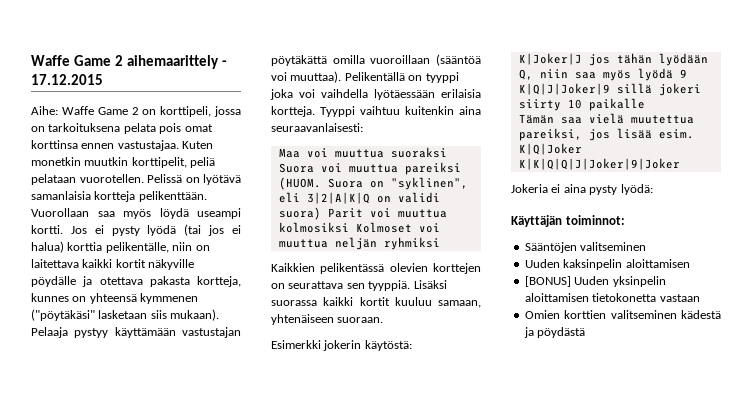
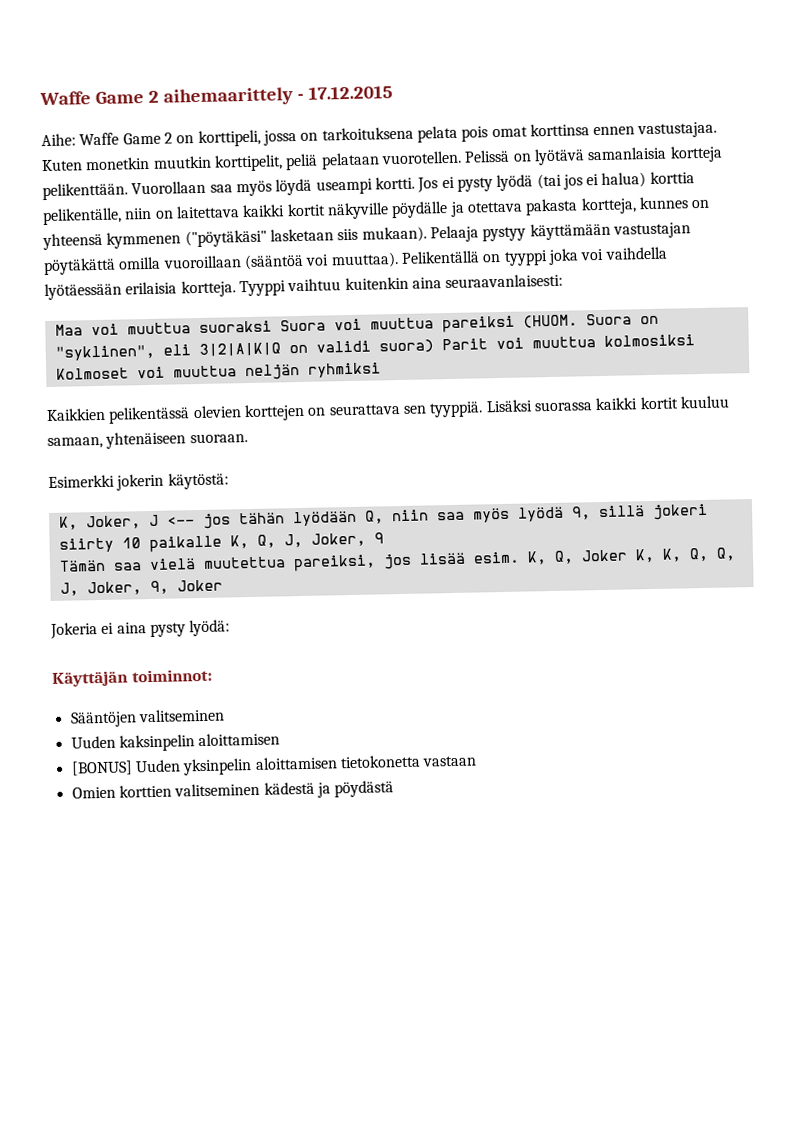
[518,53,582,65] K|Joker|J -> [58,514,195,530] K, Joker, J <--
[679,69,687,78] [518,83,610,95] 9 K|Q|J|Joker|9 -> [570,506,591,520] 9,
(645, 104) none -> [229,532,384,549] K, Q, J, Joker, 9
[518,143,582,155] [518,158,680,170] K|Q|Joker K|K|Q|Q|J|Joker|9|Joker -> [526,547,736,565] [59,579,223,596] K, Q, Joker K, K, Q, Q, J, Joker, 9, Joker

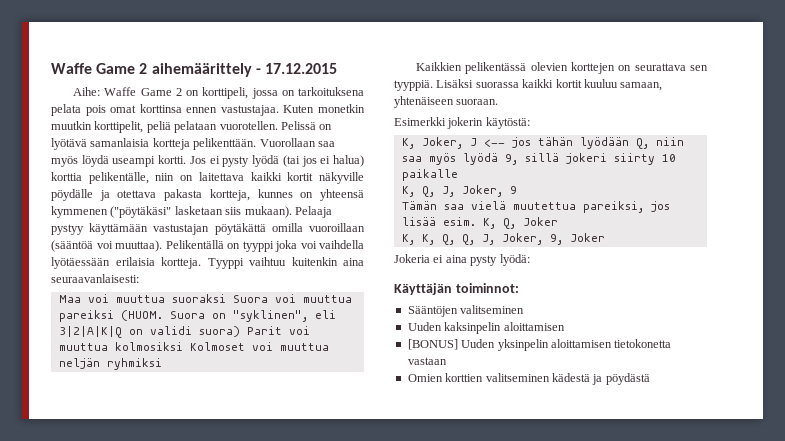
[39,87,293,107] Waffe Game 2 aihemaarittely -> [51,63,252,77] Waffe Game 2 aihemäärittely
(222, 544) none -> (458, 175) //
(628, 555) none -> (558, 221) //

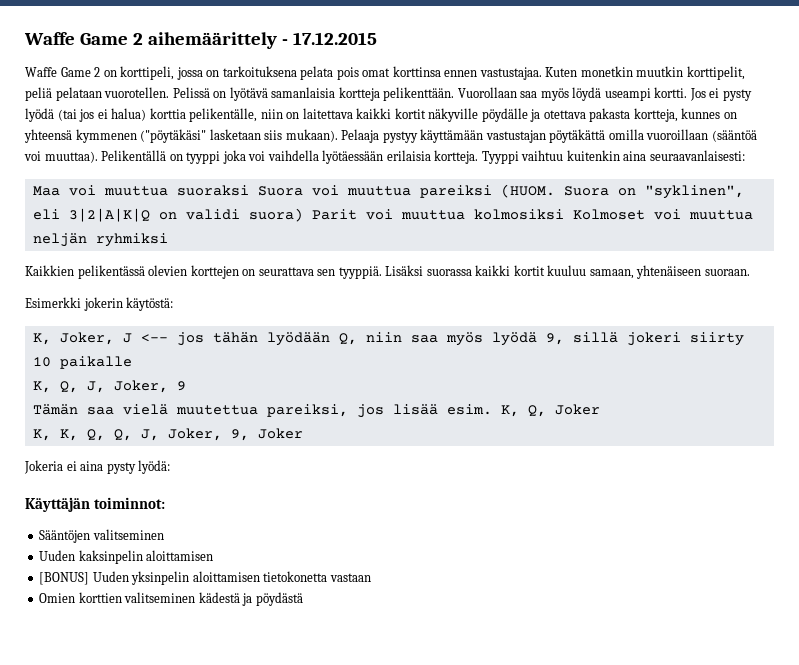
[73,87,101,96] Aihe: -> (377, 38) none

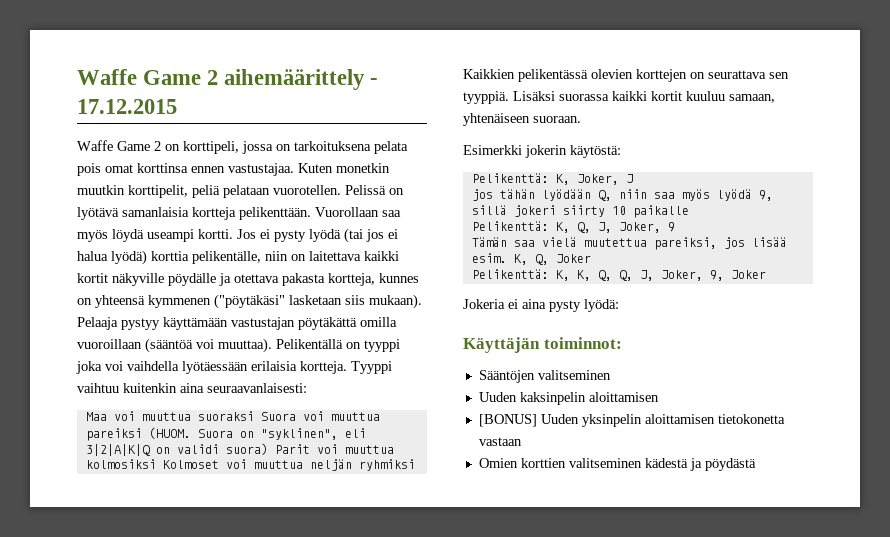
[111,108,147,121] halua) -> [77,250,147,265] halua lyödä)
(174, 304) none -> [471,173,549,183] Pelikenttä:
[140,334,168,342] <-- -> (633, 178) //
(132, 362) none -> [471,221,549,231] Pelikenttä:
(600, 409) none -> [471,269,549,279] Pelikenttä:

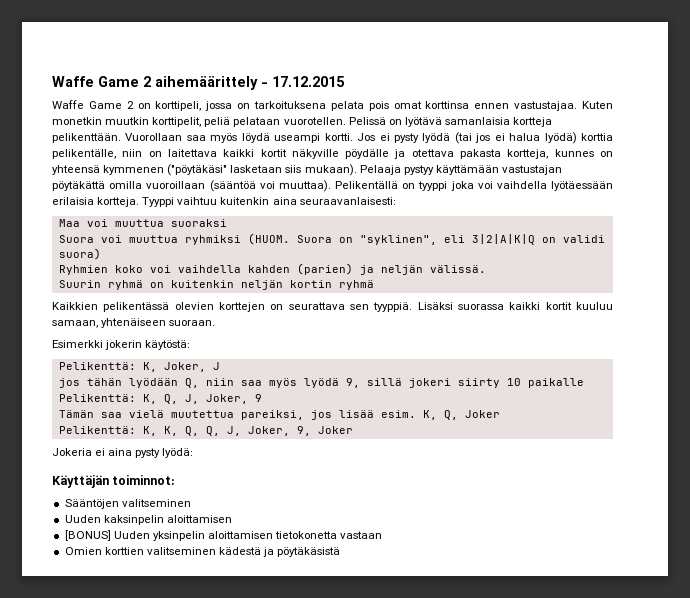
(254, 416) none -> (227, 223) //
[85,428,142,441] pareiksi -> [184,235,241,245] ryhmiksi
[274,444,394,454] [85,459,415,471] Parit voi muuttua kolmosiksi Kolmoset voi muuttua neljän ryhmiksi -> [58,263,486,275] [58,280,374,290] // Ryhmien koko voi vaihdella kahden (parien) ja neljän välissä. // Suurin ryhmä on kuitenkin neljän kortin ryhmä
[704,458,756,471] pöydästä -> [277,547,341,557] pöytäkäsistä

